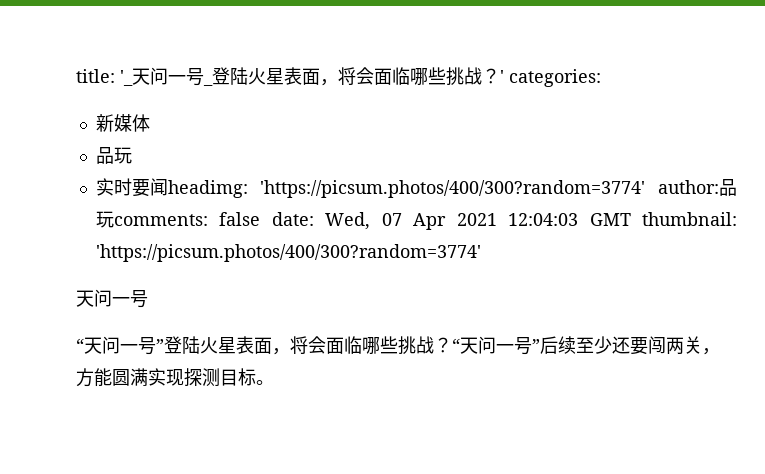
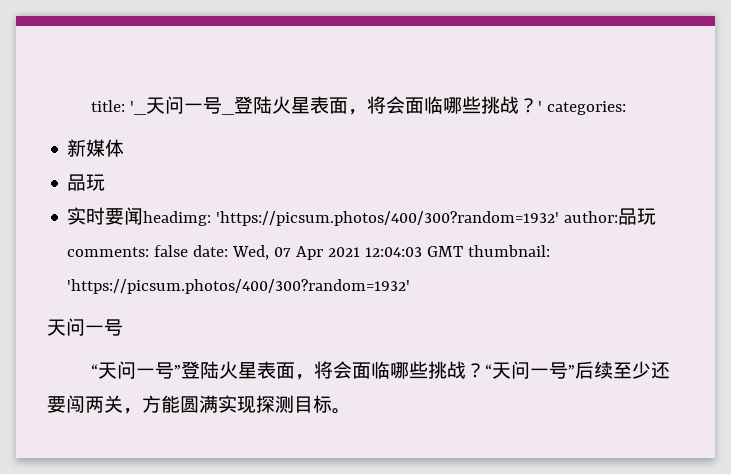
[260,180,646,198] 'https://picsum.photos/400/300?random=3774' -> [216,211,560,226] 'https://picsum.photos/400/300?random=1932'
[95,244,481,262] 'https://picsum.photos/400/300?random=3774' -> [67,279,411,294] 'https://picsum.photos/400/300?random=1932'

